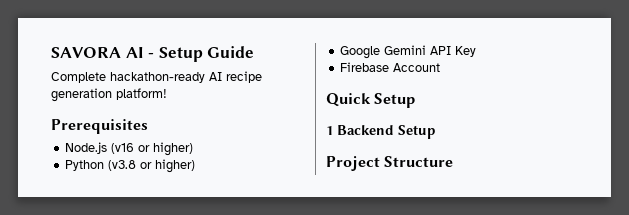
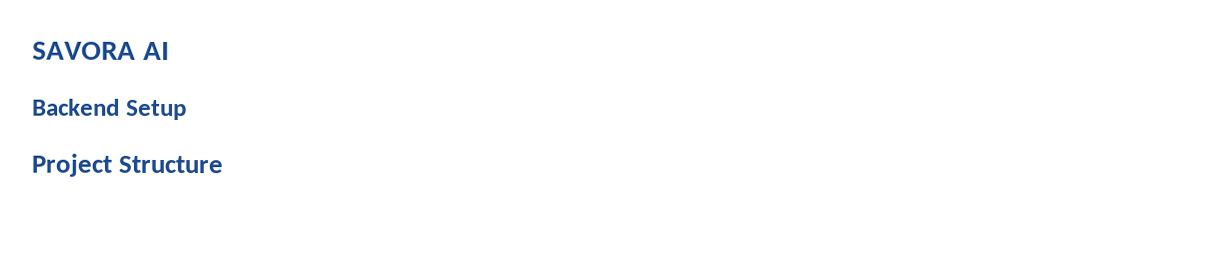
[148,46,255,62] [51,71,262,83] [51,88,167,102] [51,119,148,134] [65,142,194,156] [65,159,196,173] [340,45,477,59] [340,62,441,72] [326,93,416,108] [326,126,333,135] - Setup Guide // Complete hackathon-ready AI recipe generation platform! // Prerequisites // Node.js (v16 or higher) // Python (v3.8 or higher) // Google Gemini API Key // Firebase Account // Quick Setup // 1 -> (170, 50) //

